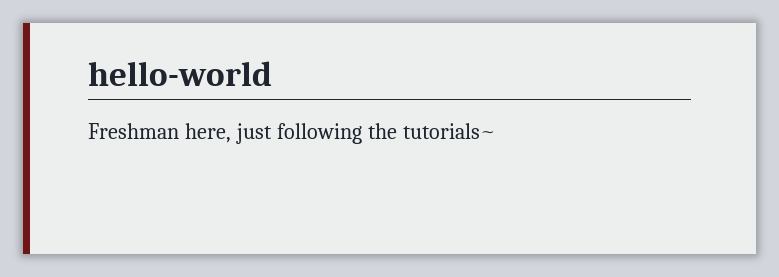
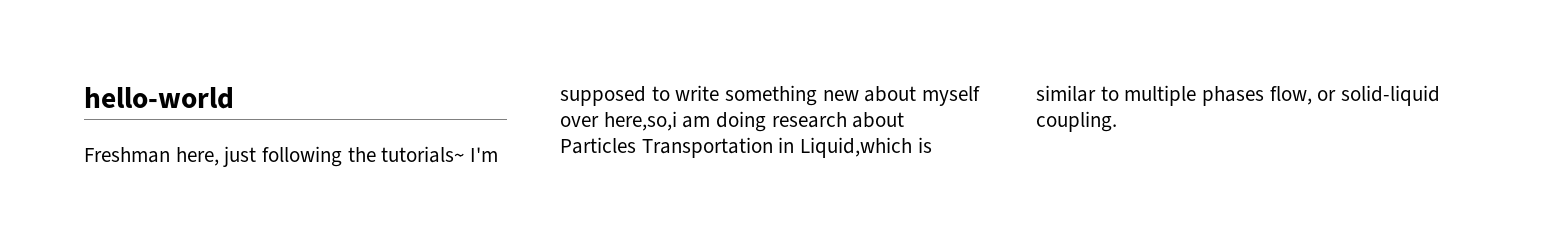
(496, 131) none -> [470,147,499,162] [560,85,981,106] [560,111,905,132] [560,137,932,158] [1036,85,1441,106] [1036,111,1117,132] I'm supposed to write something new about myself over here,so,i am doing research about Particles Transportation in Liquid,which is similar to multiple phases flow, or solid-liquid coupling.

